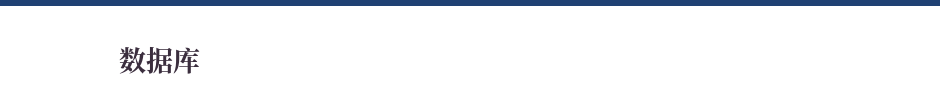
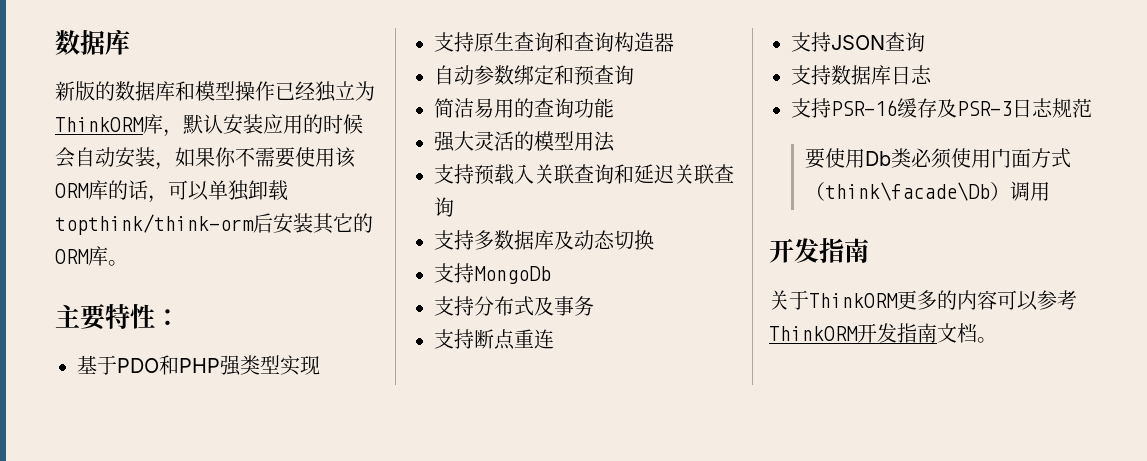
[119,46,200,74] 数据库 -> [55,29,130,55] [55,81,375,102] [55,114,363,137] [55,147,356,170] [55,180,288,203] [55,213,373,235] [55,246,128,266] [55,303,180,330] [77,355,320,376] [434,32,674,52] [434,65,634,86] [434,98,614,118] [434,131,615,152] [434,164,734,185] [434,197,454,217] [434,230,654,250] [434,263,551,284] [434,296,594,316] [434,329,554,350] [791,32,925,52] [791,65,932,85] [791,98,1092,118] [805,148,1072,169] [805,181,1051,201] [769,238,869,263] [769,290,1077,311] [769,323,997,343] 数据库 // 新版的数据库和模型操作已经独立为ThinkORM库，默认安装应用的时候会自动安装，如果你不需要使用该ORM库的话，可以单独卸载topthink/think-orm后安装其它的ORM库。 // 主要特性： // 基于PDO和PHP强类型实现 // 支持原生查询和查询构造器 // 自动参数绑定和预查询 // 简洁易用的查询功能 // 强大灵活的模型用法 // 支持预载入关联查询和延迟关联查询 // 支持多数据库及动态切换 // 支持MongoDb // 支持分布式及事务 // 支持断点重连 // 支持JSON查询 // 支持数据库日志 // 支持PSR-16缓存及PSR-3日志规范 // 要使用Db类必须使用门面方式（think\facade\Db）调用 // 开发指南 // 关于ThinkORM更多的内容可以参考ThinkORM开发指南文档。

